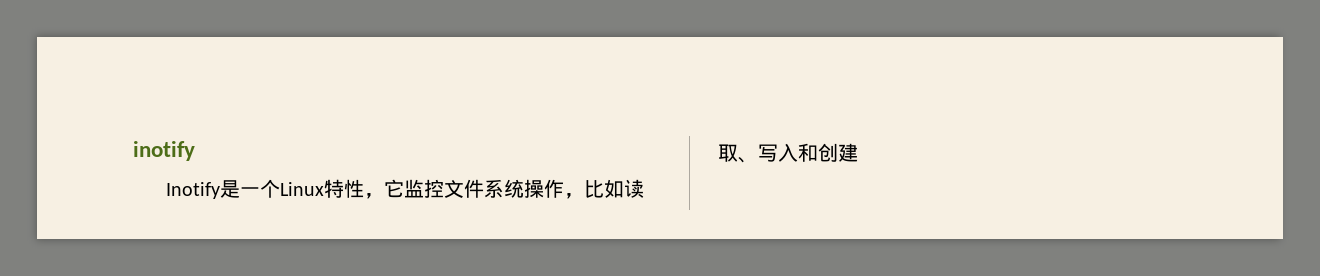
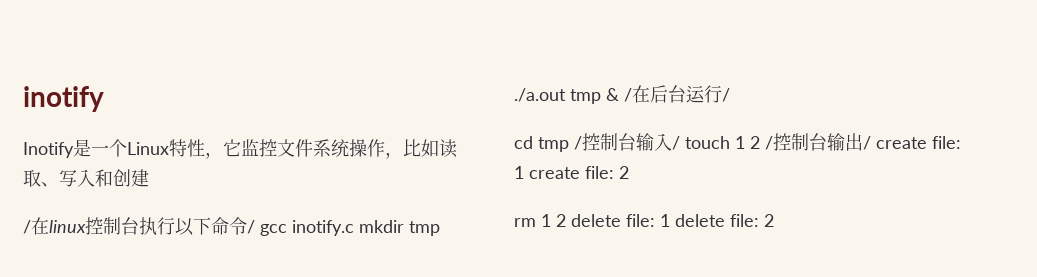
(858, 152) none -> [23,217,440,236] [514,85,730,104] [514,133,961,152] [514,166,629,179] [514,214,774,227] // /在linux控制台执行以下命令/ gcc inotify.c mkdir tmp ./a.out tmp & /在后台运行/ // cd tmp /控制台输入/ touch 1 2 /控制台输出/ create file: 1 create file: 2 // rm 1 2 delete file: 1 delete file: 2

